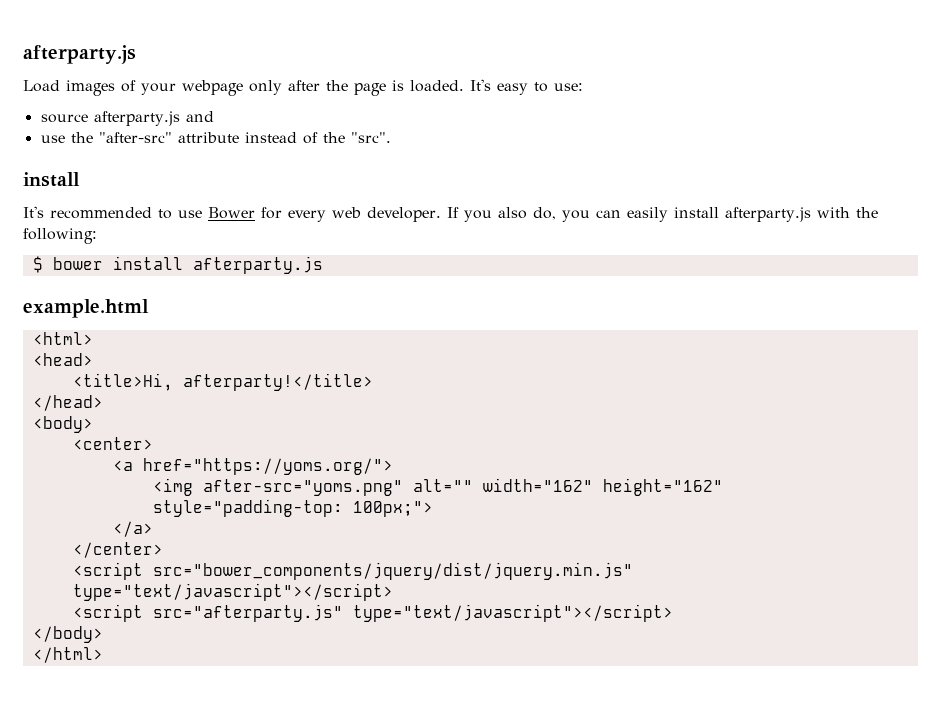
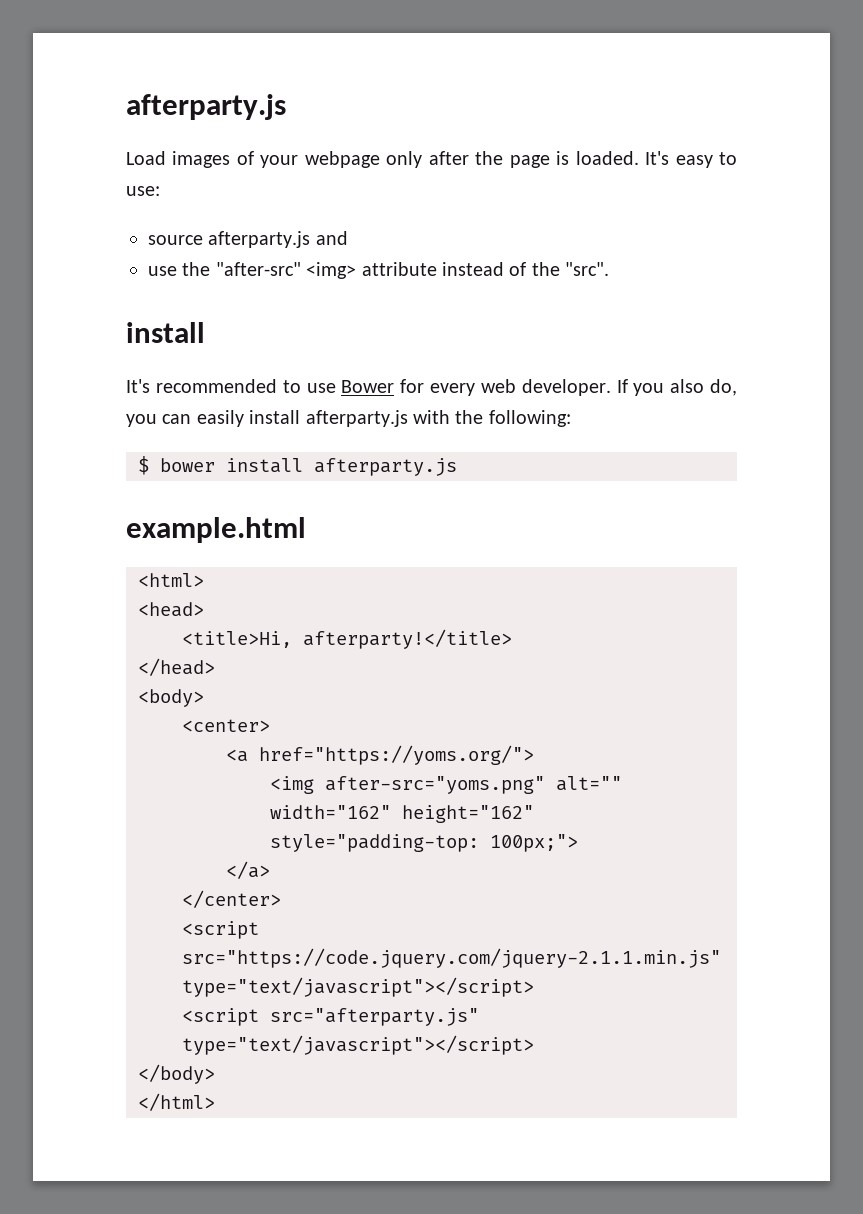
(172, 137) none -> [306,262,357,279] <img>
[152,562,633,580] src="bower_components/jquery/dist/jquery.min.js" -> [182,948,721,968] src="https://code.jquery.com/jquery-2.1.1.min.js"

